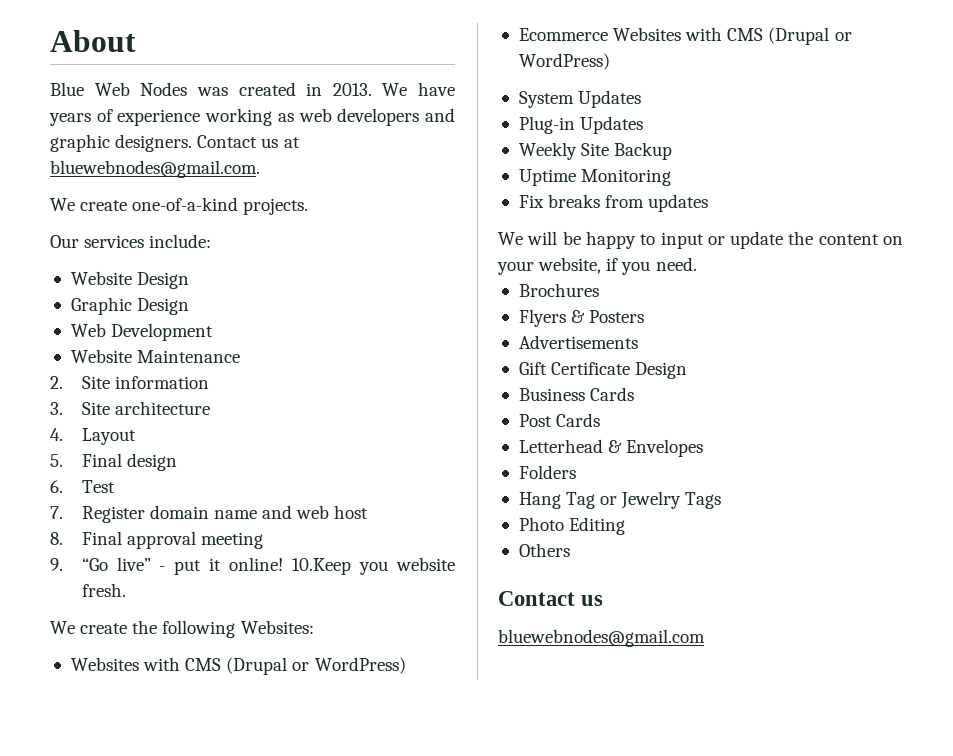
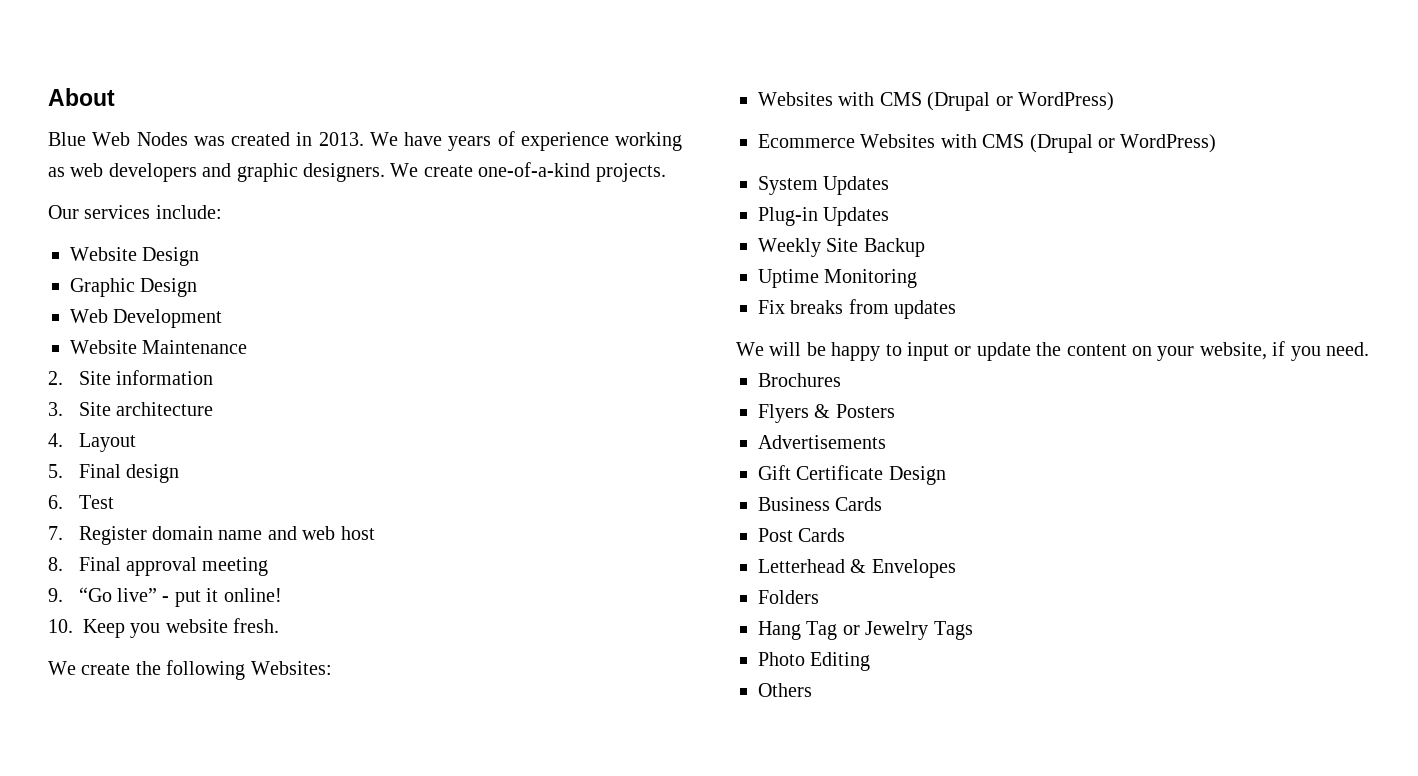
[197,135,300,148] [50,160,260,178] Contact us at bluewebnodes@gmail.com. // -> (385, 172) none
[292,558,352,575] 10.Keep -> [48,619,125,638] // 10. Keep
[498,591,604,606] [498,629,705,647] // Contact us // bluewebnodes@gmail.com -> (812, 690) none

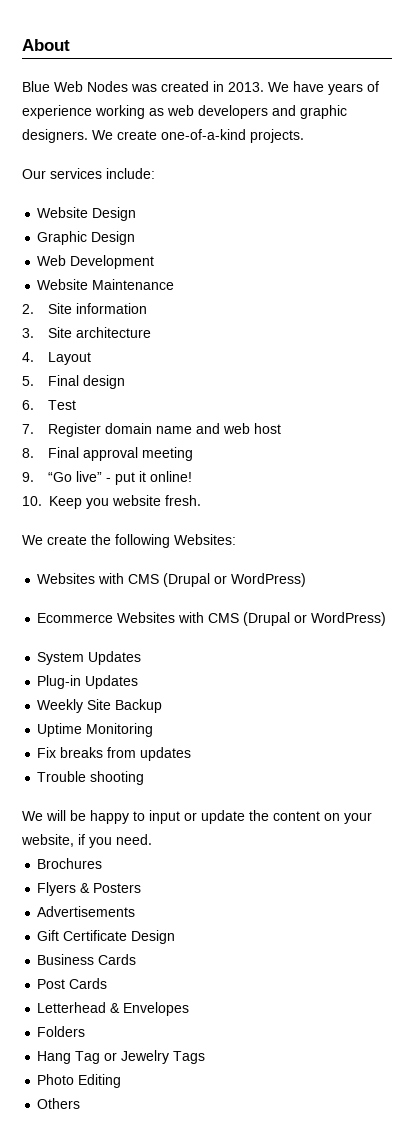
(957, 309) none -> [37,771,145,785] // Trouble shooting

